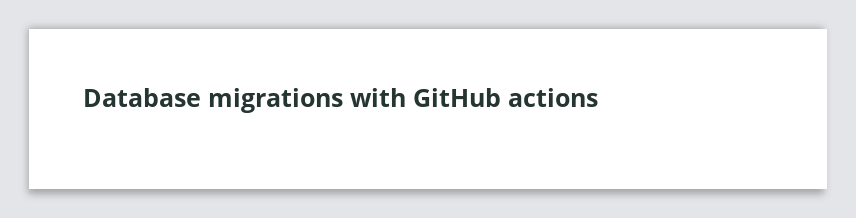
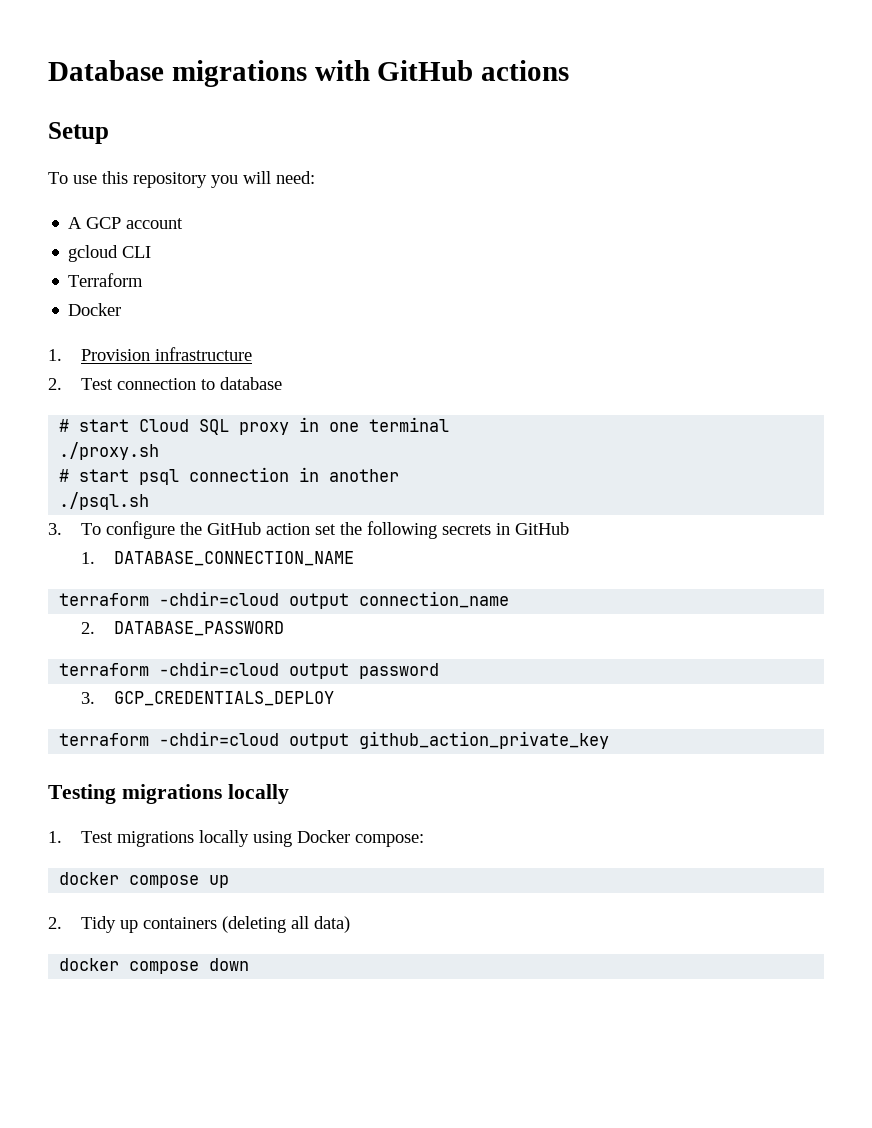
(598, 97) none -> [48,122,109,144] [48,171,315,188] [68,217,184,229] [68,245,152,262] [68,273,144,287] [68,303,122,316] [48,347,253,361] [48,377,283,390] [59,417,450,435] [59,442,160,460] [59,467,400,485] [59,492,150,510] [48,521,570,539] [81,551,355,566] [59,591,510,609] [81,621,285,636] [59,661,440,679] [81,691,335,706] [59,731,610,749] [48,784,289,804] [48,830,425,847] [59,872,230,888] [48,916,351,933] [59,958,250,974] // Setup // To use this repository you will need: // A GCP account // gcloud CLI // Terraform // Docker // 1. Provision infrastructure // 2. Test connection to database // # start Cloud SQL proxy in one terminal // ./proxy.sh // # start psql connection in another // ./psql.sh // 3. To configure the GitHub action set the following secrets in GitHub // 1. DATABASE_CONNECTION_NAME // terraform -chdir=cloud output connection_name // 2. DATABASE_PASSWORD // terraform -chdir=cloud output password // 3. GCP_CREDENTIALS_DEPLOY // terraform -chdir=cloud output github_action_private_key // Testing migrations locally // 1. Test migrations locally using Docker compose: // docker compose up // 2. Tidy up containers (deleting all data) // docker compose down

